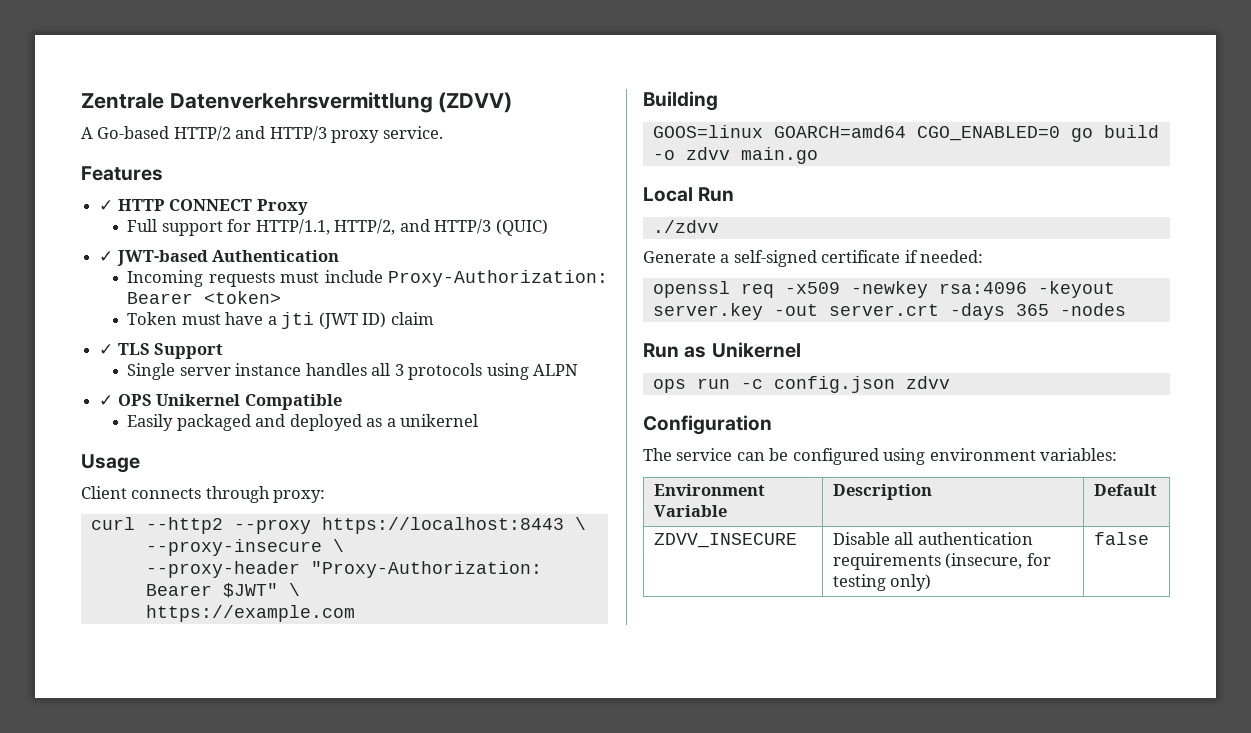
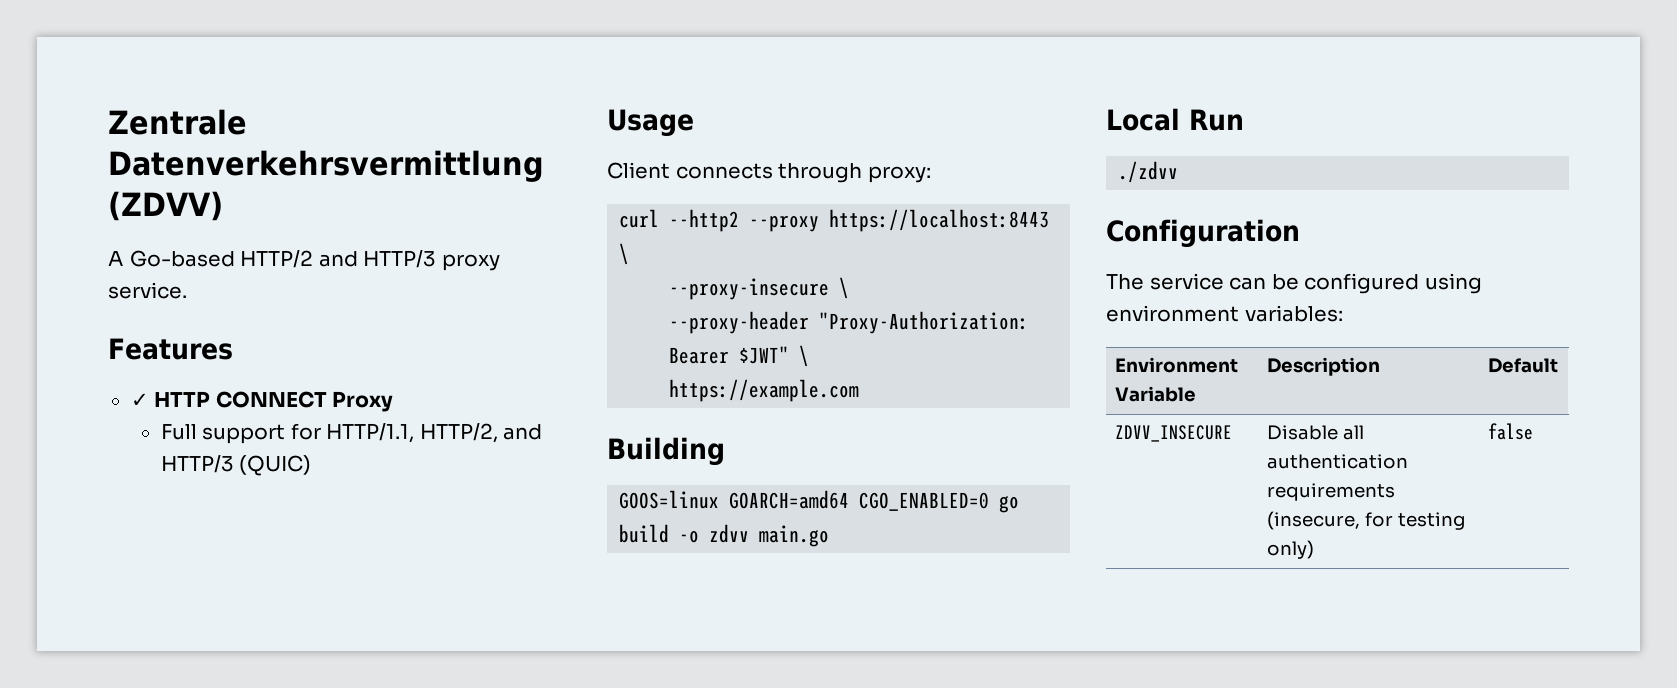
[99,250,340,266] [127,270,608,287] [127,291,282,304] [127,312,434,329] [99,343,224,359] [127,363,579,380] [99,394,342,410] [127,414,479,431] // ✓ JWT-based Authentication // Incoming requests must include Proxy-Authorization: Bearer <token> // Token must have a jti (JWT ID) claim // ✓ TLS Support // Single server instance handles all 3 protocols using ALPN // ✓ OPS Unikernel Compatible // Easily packaged and deployed as a unikernel -> (312, 465) none
[643,250,984,267] [652,281,1115,298] [652,303,1126,320] [643,342,801,358] [652,376,950,393] // Generate a self-signed certificate if needed: // openssl req -x509 -newkey rsa:4096 -keyout server.key -out server.crt -days 365 -nodes // Run as Unikernel // ops run -c config.json zdvv -> (1179, 172) none

